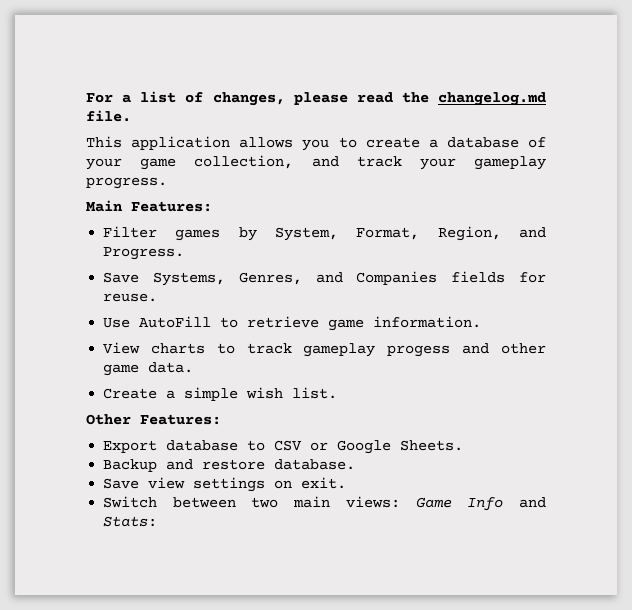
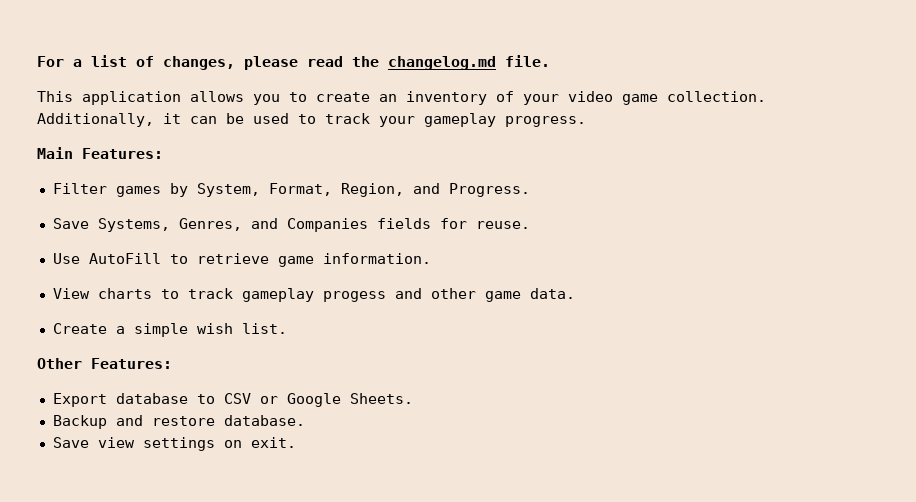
[428,137,546,148] [86,155,339,170] a database of your game collection, and -> [379,91,766,105] [37,113,316,127] an inventory of your video game collection. Additionally, it can be used to
[103,496,546,511] [103,516,158,527] // Switch between two main views: Game Info and Stats: -> (296, 442) none

